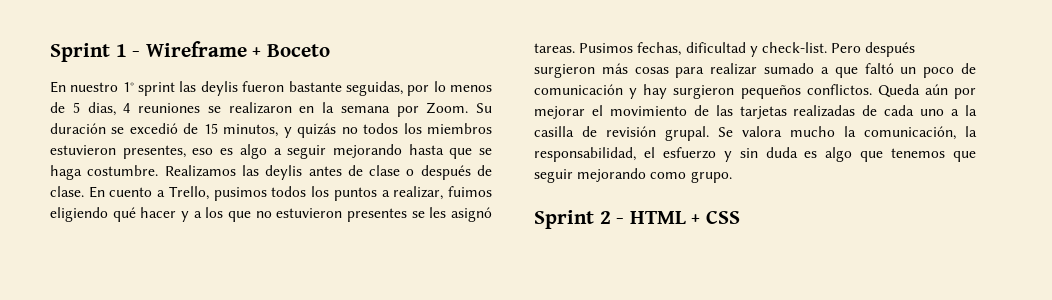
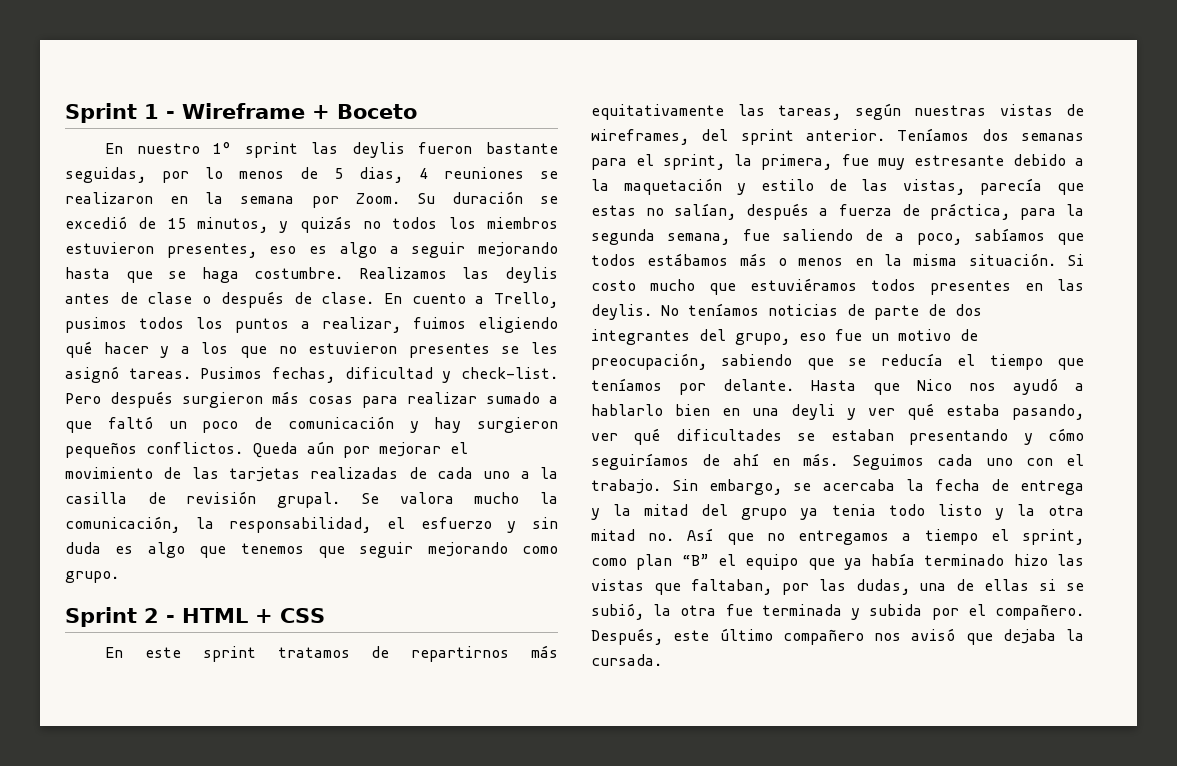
(740, 217) none -> [105,645,558,662] [591,103,1084,120] [591,128,1084,145] [591,154,1084,170] [591,178,1084,195] [591,203,1084,220] [591,228,1084,245] [591,253,1084,266] [591,278,1084,295] [591,303,982,320] [591,329,978,345] [591,353,1084,370] [591,378,1084,395] [591,403,1084,420] [591,428,1084,445] [591,453,1084,470] [591,479,1084,495] [591,504,1084,520] [591,528,1084,545] [591,553,1084,570] [591,579,1084,595] [591,603,1084,620] [591,628,1084,645] [591,654,662,666] // En este sprint tratamos de repartirnos más equitativamente las tareas, según nuestras vistas de wireframes, del sprint anterior. Teníamos dos semanas para el sprint, la primera, fue muy estresante debido a la maquetación y estilo de las vistas, parecía que estas no salían, después a fuerza de práctica, para la segunda semana, fue saliendo de a poco, sabíamos que todos estábamos más o menos en la misma situación. Si costo mucho que estuviéramos todos presentes en las deylis. No teníamos noticias de parte de dos integrantes del grupo, eso fue un motivo de preocupación, sabiendo que se reducía el tiempo que teníamos por delante. Hasta que Nico nos ayudó a hablarlo bien en una deyli y ver qué estaba pasando, ver qué dificultades se estaban presentando y cómo seguiríamos de ahí en más. Seguimos cada uno con el trabajo. Sin embargo, se acercaba la fecha de entrega y la mitad del grupo ya tenia todo listo y la otra mitad no. Así que no entregamos a tiempo el sprint, como plan “B” el equipo que ya había terminado hizo las vistas que faltaban, por las dudas, una de ellas si se subió, la otra fue terminada y subida por el compañero. Después, este último compañero nos avisó que dejaba la cursada.

